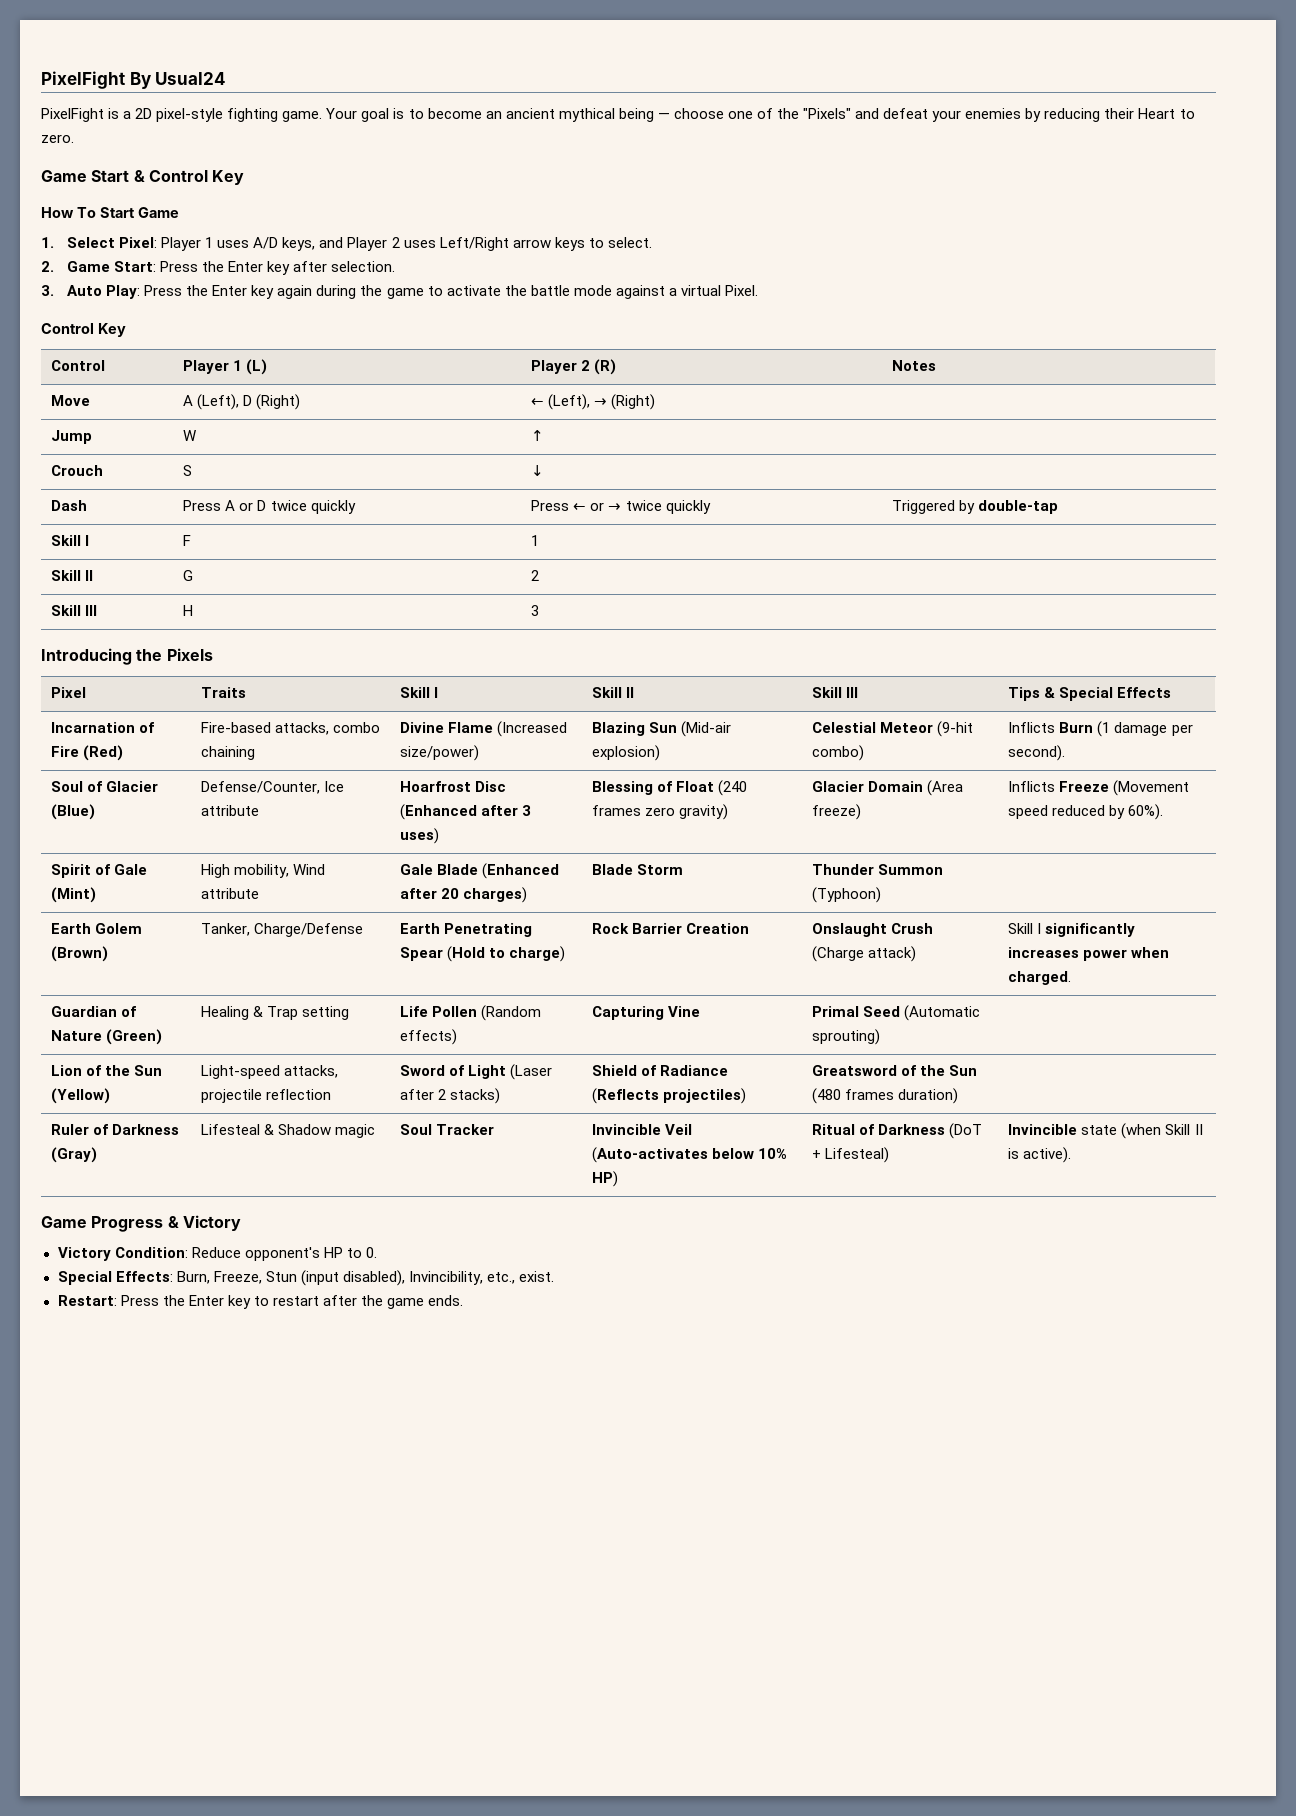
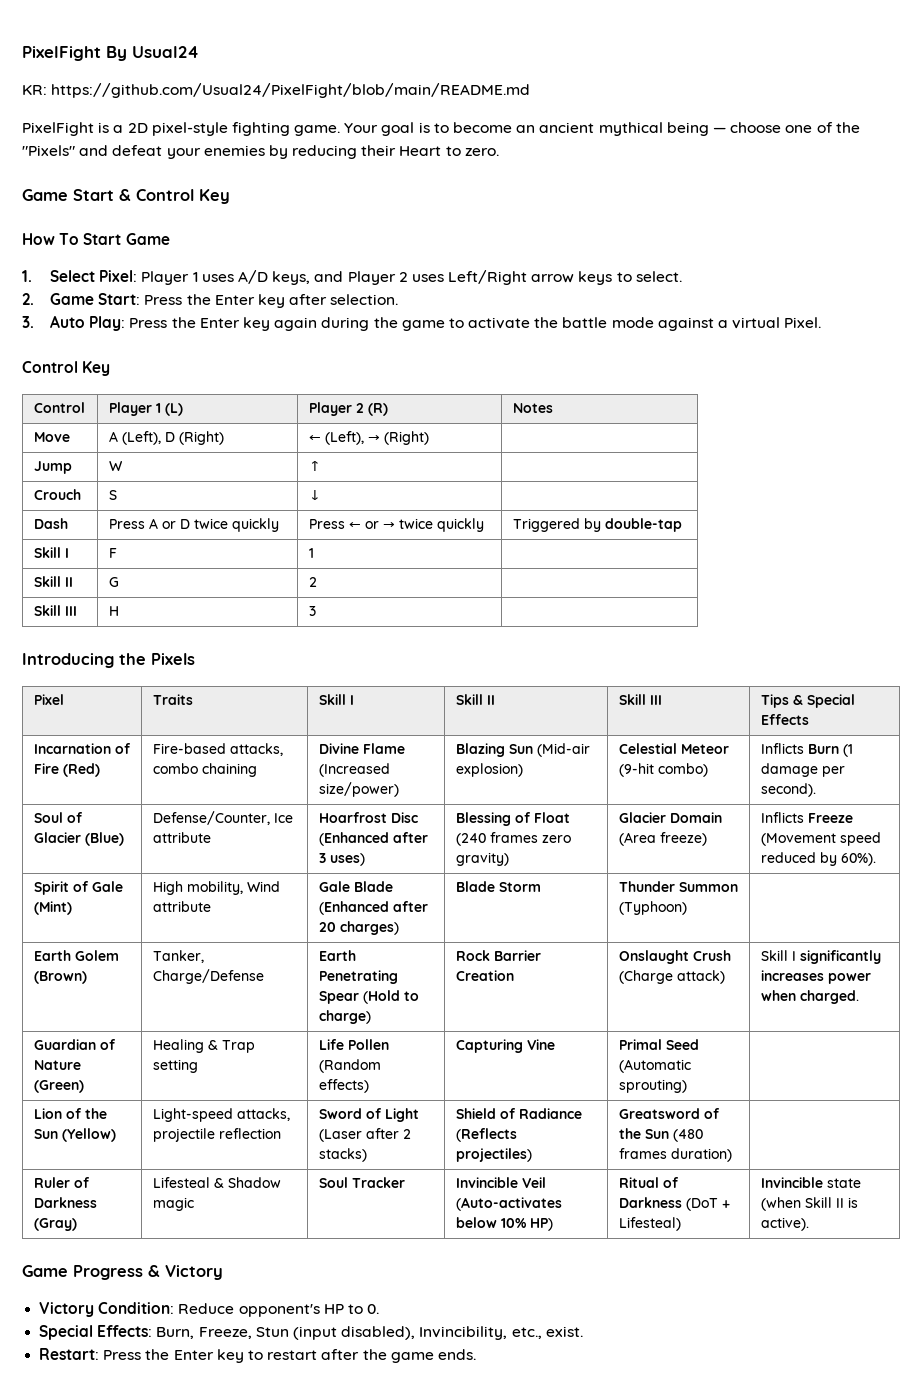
(227, 78) none -> [22,83,531,98] // KR: https://github.com/Usual24/PixelFight/blob/main/README.md

